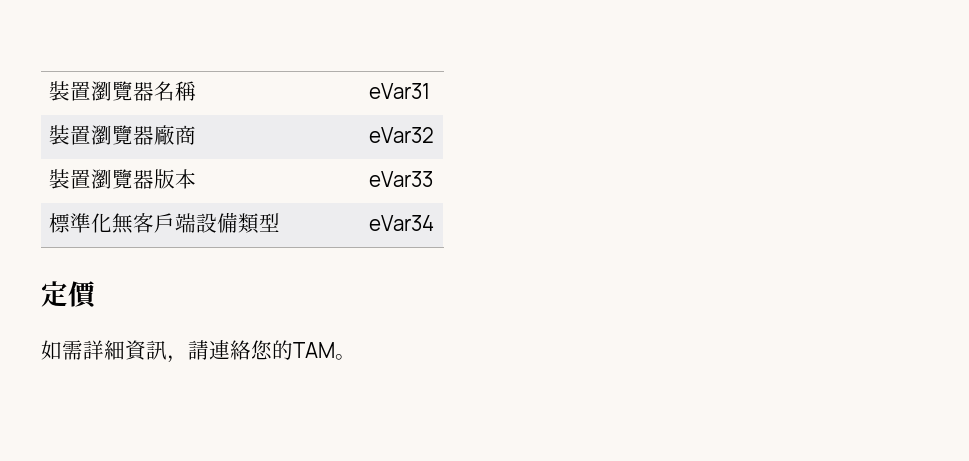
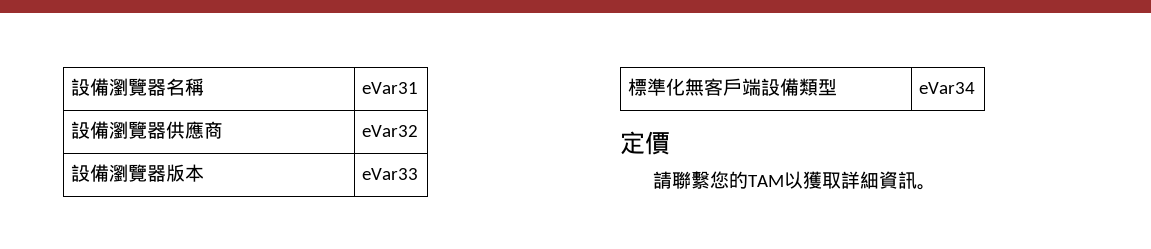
[49,81,92,101] 裝置 -> [71,78,110,96] 設備
[49,125,176,145] 裝置瀏覽器廠 -> [71,121,205,139] 設備瀏覽器供應
[49,169,92,189] 裝置 -> [71,164,110,182] 設備
[41,340,335,363] 如需詳細資訊，請連絡您的TAM -> [652,171,917,189] 請聯繫您的TAM以獲取詳細資訊

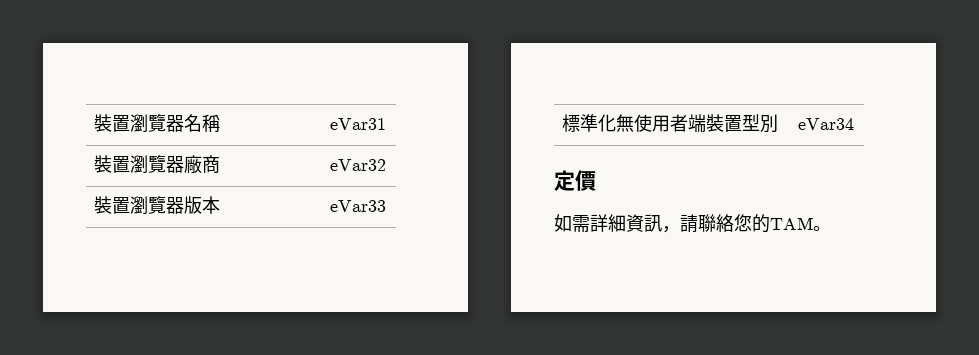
[71,78,110,96] 設備 -> [93,114,130,132] 裝置
[71,121,205,139] 設備瀏覽器供應 -> [93,155,202,174] 裝置瀏覽器廠
[71,164,110,182] 設備 -> [93,196,130,214] 裝置
[704,78,819,96] 客戶端設備類 -> [633,114,742,132] 使用者端裝置
(838, 87) none -> [759,114,778,133] 別
[652,171,917,189] 請聯繫您的TAM以獲取詳細資訊 -> [554,214,813,233] 如需詳細資訊，請聯絡您的TAM

